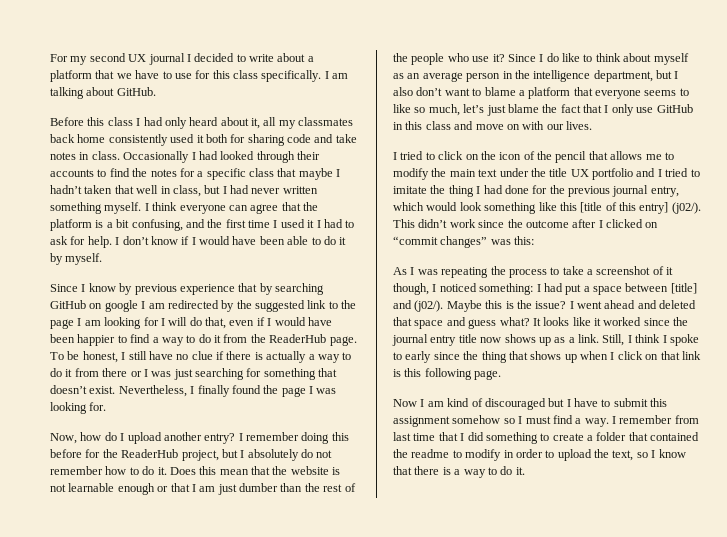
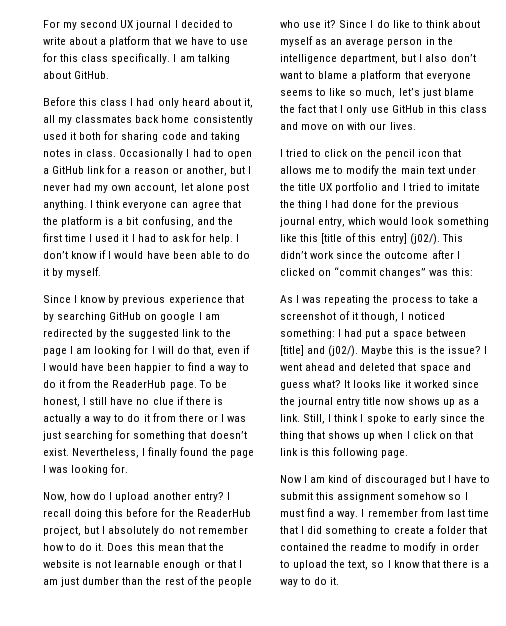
[335,134,357,143] take -> [210,132,240,142] taking
[220,151,320,163] [50,168,341,180] [50,185,318,197] [50,202,142,214] looked through their accounts to find the notes for a specific class that maybe I hadn’t taken that well in class, but I had never written something myself. -> [213,149,252,159] [43,165,251,176] [43,183,249,193] [43,200,87,210] to open a GitHub link for a reason or another, but I never had my own account, let alone post anything.
[246,432,299,441] remember -> [43,509,71,517] recall
[499,151,587,163] icon of the pencil -> [384,149,440,159] pencil icon

